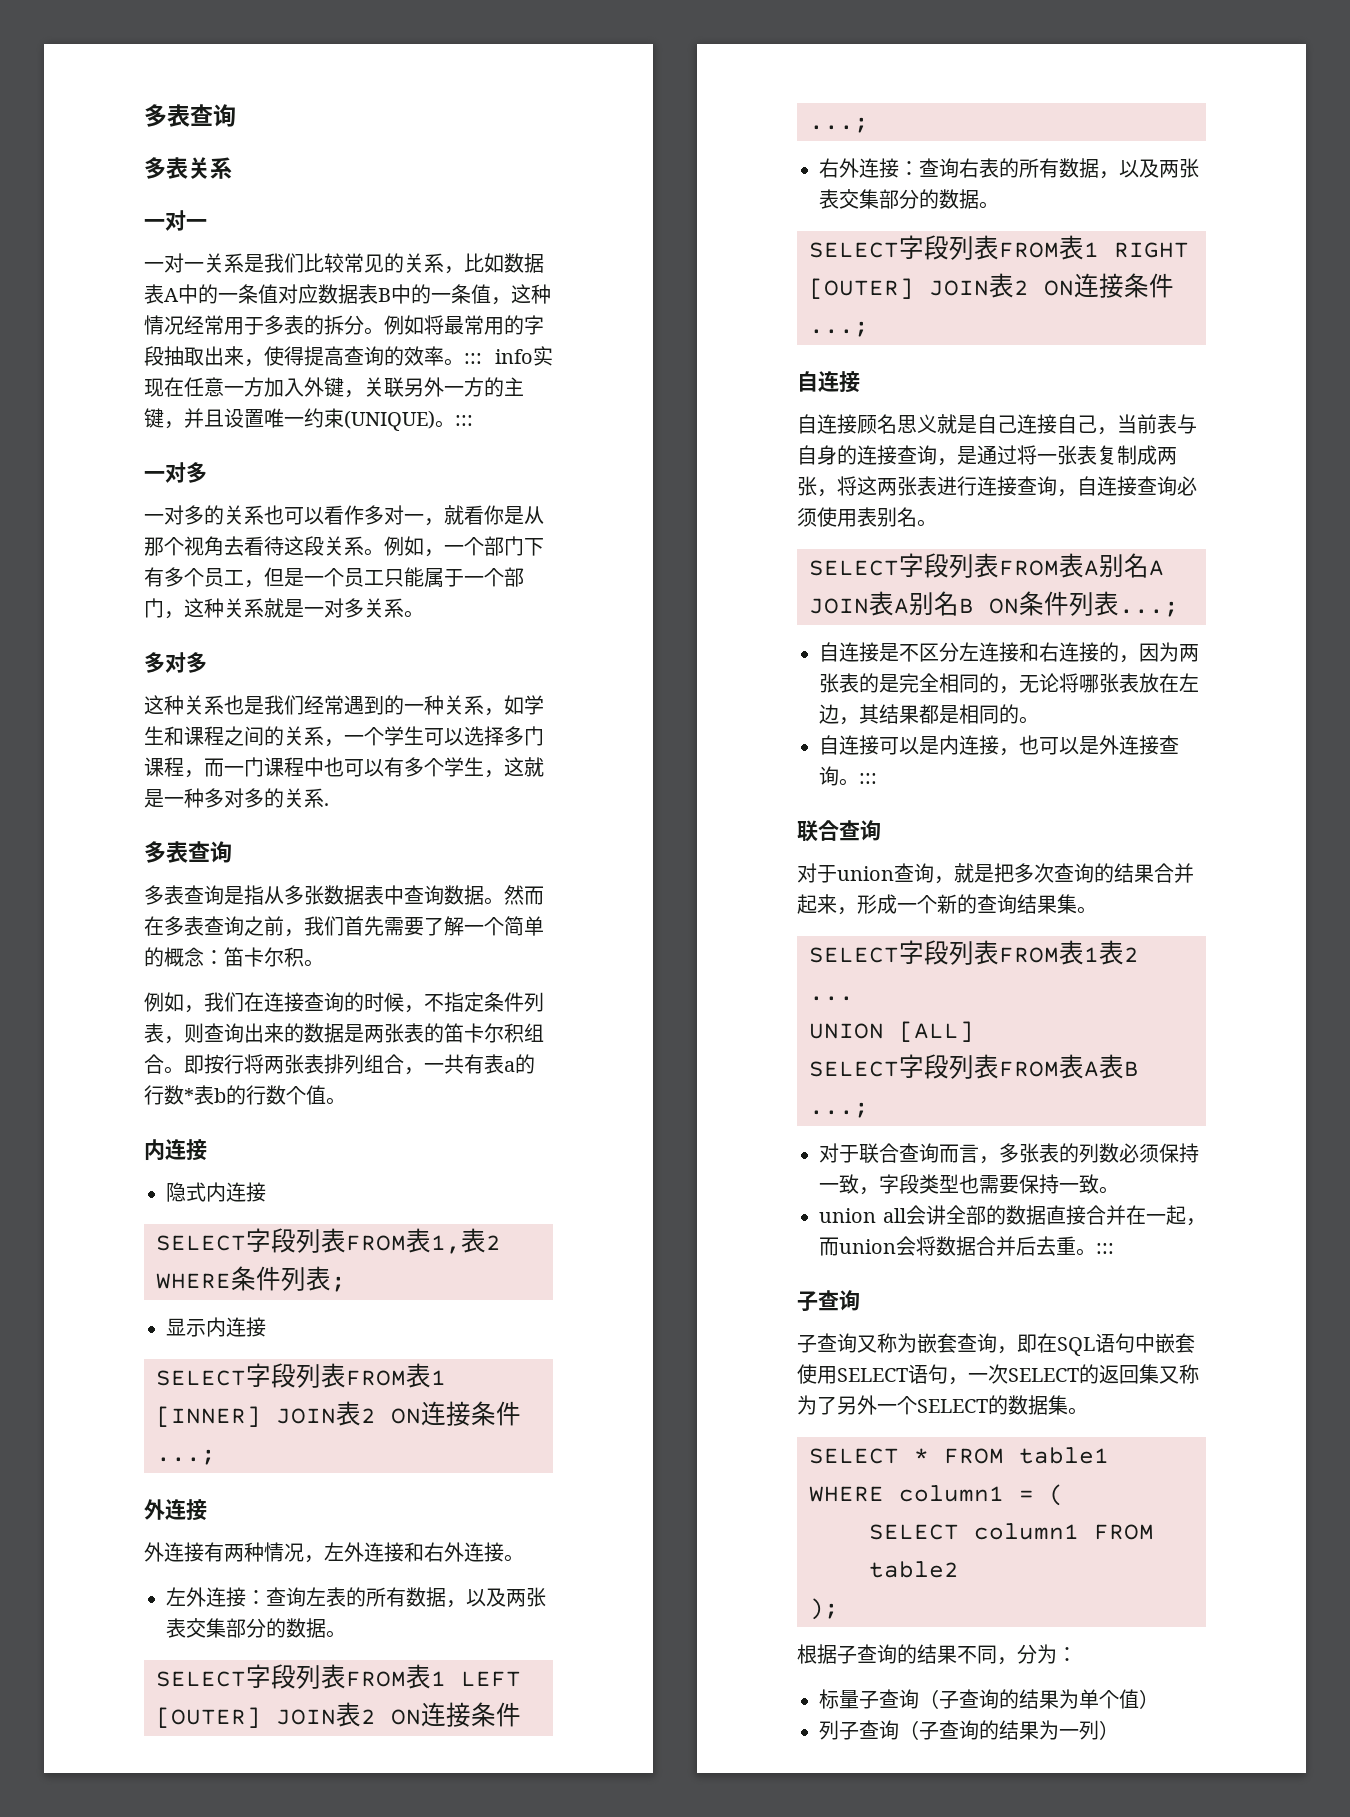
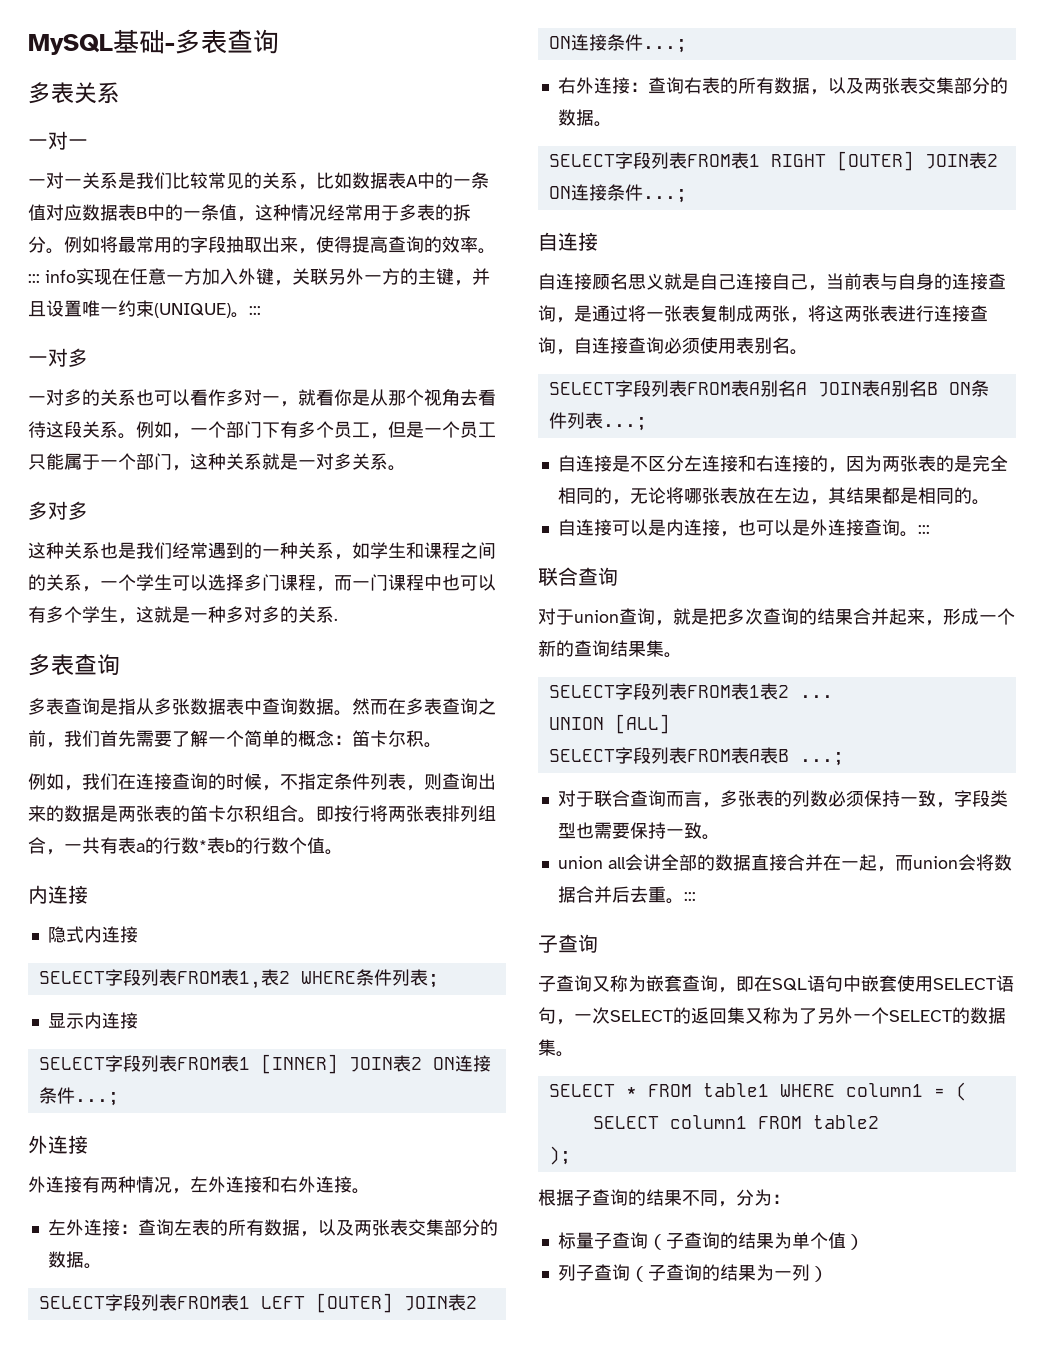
(144, 115) none -> [28,29,175,55] MySQL基础-

